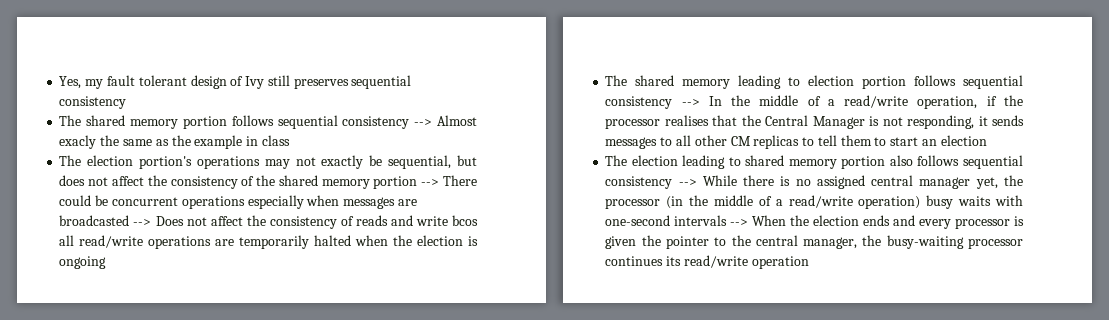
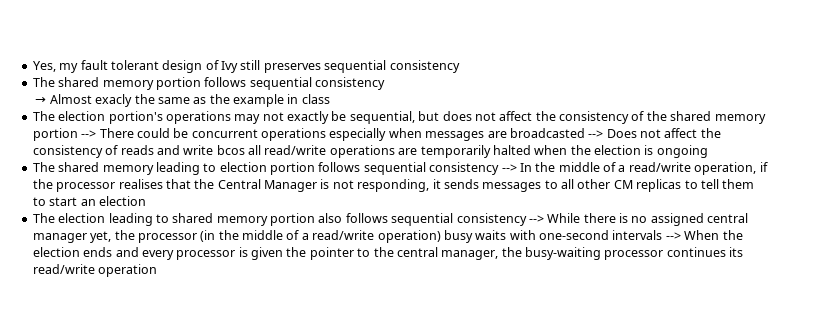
[414,119,433,126] --> -> [35,97,47,104] // →

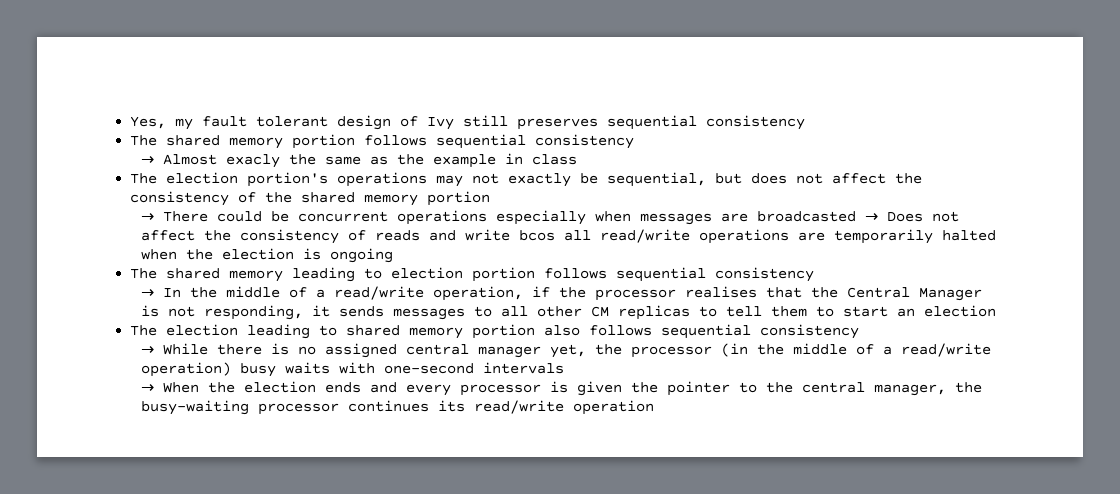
[81,130,97,138] --> -> [141,213,155,221] // →
[588,130,604,138] --> -> [865,213,879,221] →
[501,164,517,172] --> -> [141,289,155,297] // →
[528,215,544,223] --> -> [141,346,155,354] // →
[665,232,681,240] --> -> [141,384,155,392] // →

